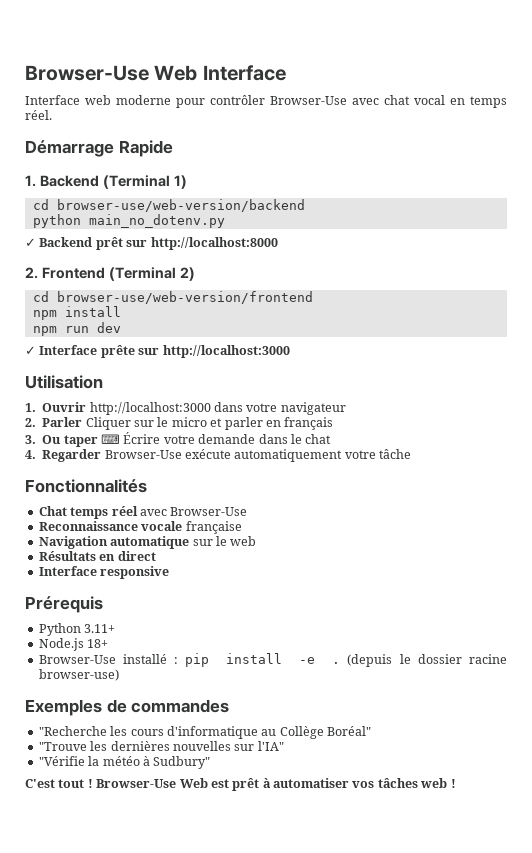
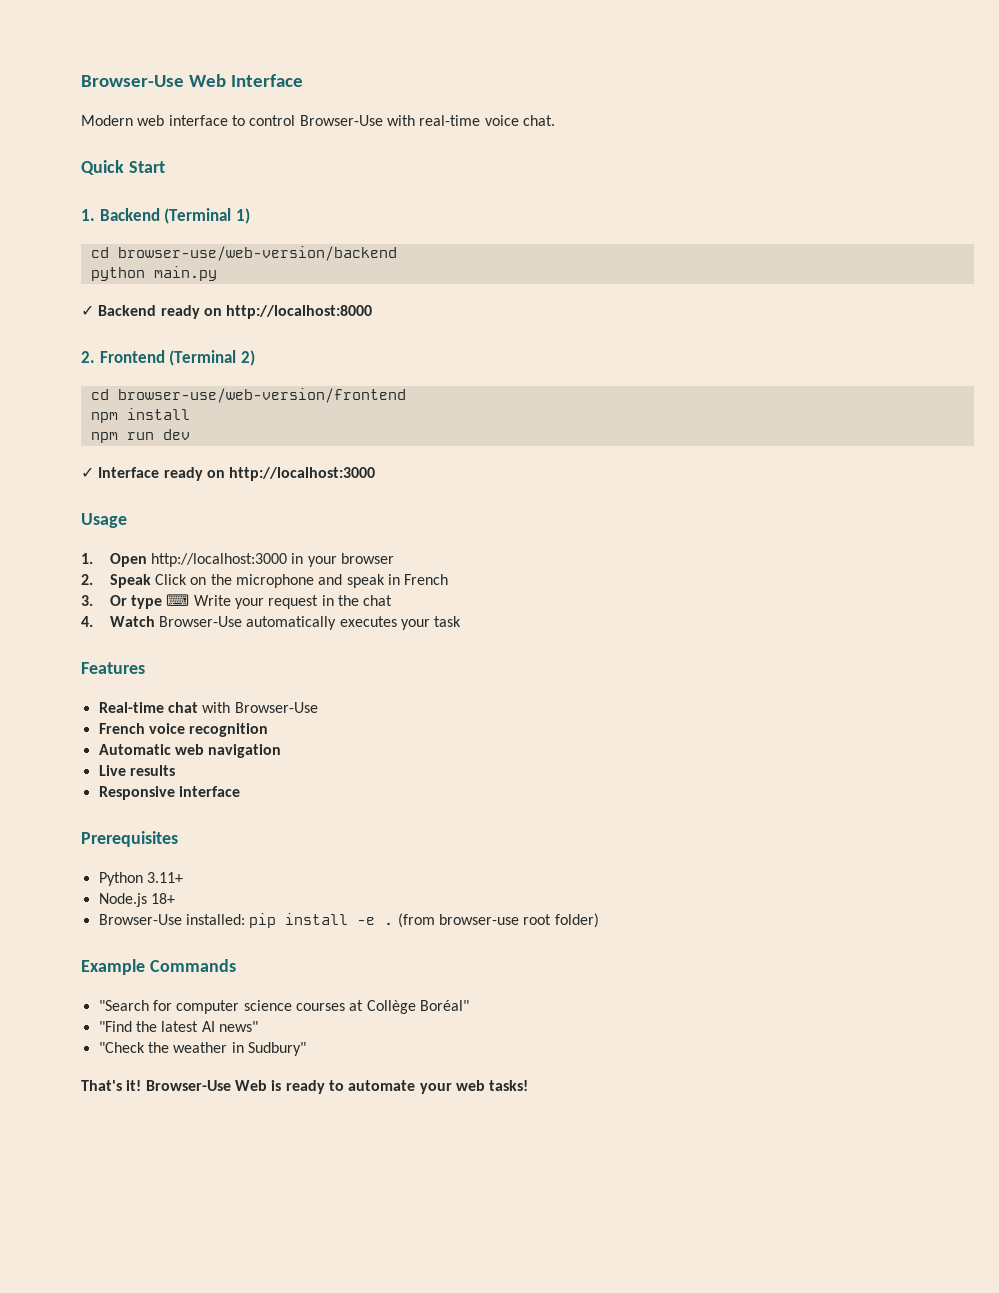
[25,95,507,108] [25,110,52,120] [25,140,173,157] Interface web moderne pour contrôler Browser-Use avec chat vocal en temps réel. // Démarrage Rapide -> [81,115,555,126] [81,160,165,175] Modern web interface to control Browser-Use with real-time voice chat. // Quick Start
[88,214,225,228] main_no_dotenv.py -> [153,266,217,281] main.py
[95,237,148,250] prêt sur -> [160,305,222,319] ready on
[100,345,160,358] prête sur -> [163,467,225,481] ready on
[25,375,103,389] [25,402,346,415] [25,417,334,430] [25,432,332,447] [25,449,412,462] [25,479,147,493] [38,506,248,519] [38,521,242,534] [38,536,257,549] [38,551,156,561] [38,566,170,579] [25,596,103,613] Utilisation // 1. Ouvrir http://localhost:3000 dans votre navigateur // 2. Parler Cliquer sur le micro et parler en français // 3. Ou taper ⌨ Écrire votre demande dans le chat // 4. Regarder Browser-Use exécute automatiquement votre tâche // Fonctionnalités // Chat temps réel avec Browser-Use // Reconnaissance vocale française // Navigation automatique sur le web // Résultats en direct // Interface responsive // Prérequis -> [81,513,127,528] [81,553,395,567] [81,574,449,588] [81,594,393,609] [81,616,462,630] [81,662,145,674] [98,702,318,713] [98,723,269,737] [98,744,282,758] [98,765,175,776] [98,786,240,800] [81,831,178,847] Usage // 1. Open http://localhost:3000 in your browser // 2. Speak Click on the microphone and speak in French // 3. Or type ⌨ Write your request in the chat // 4. Watch Browser-Use automatically executes your task // Features // Real-time chat with Browser-Use // French voice recognition // Automatic web navigation // Live results // Responsive interface // Prerequisites
[122,654,179,664] installé : -> [185,914,245,925] installed:
[347,654,508,667] [38,669,119,681] [25,699,230,716] [38,726,371,739] [38,741,284,751] [38,756,211,769] [25,778,456,791] (depuis le dossier racine browser-use) // Exemples de commandes // "Recherche les cours d'informatique au Collège Boréal" // "Trouve les dernières nouvelles sur l'IA" // "Vérifie la météo à Sudbury" // C'est tout ! Browser-Use Web est prêt à automatiser vos tâches web ! -> [397,913,599,928] [81,959,236,975] [98,1000,469,1014] [98,1021,258,1032] [98,1042,306,1056] [81,1080,529,1094] (from browser-use root folder) // Example Commands // "Search for computer science courses at Collège Boréal" // "Find the latest AI news" // "Check the weather in Sudbury" // That's it! Browser-Use Web is ready to automate your web tasks!

